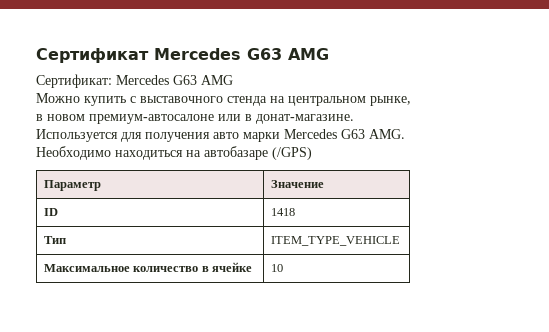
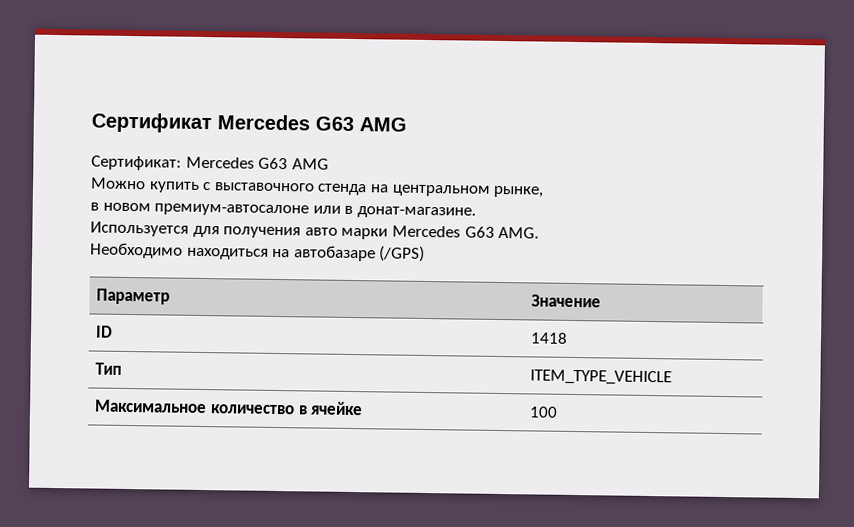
[270,264,283,272] 10 -> [529,406,559,418] 100

